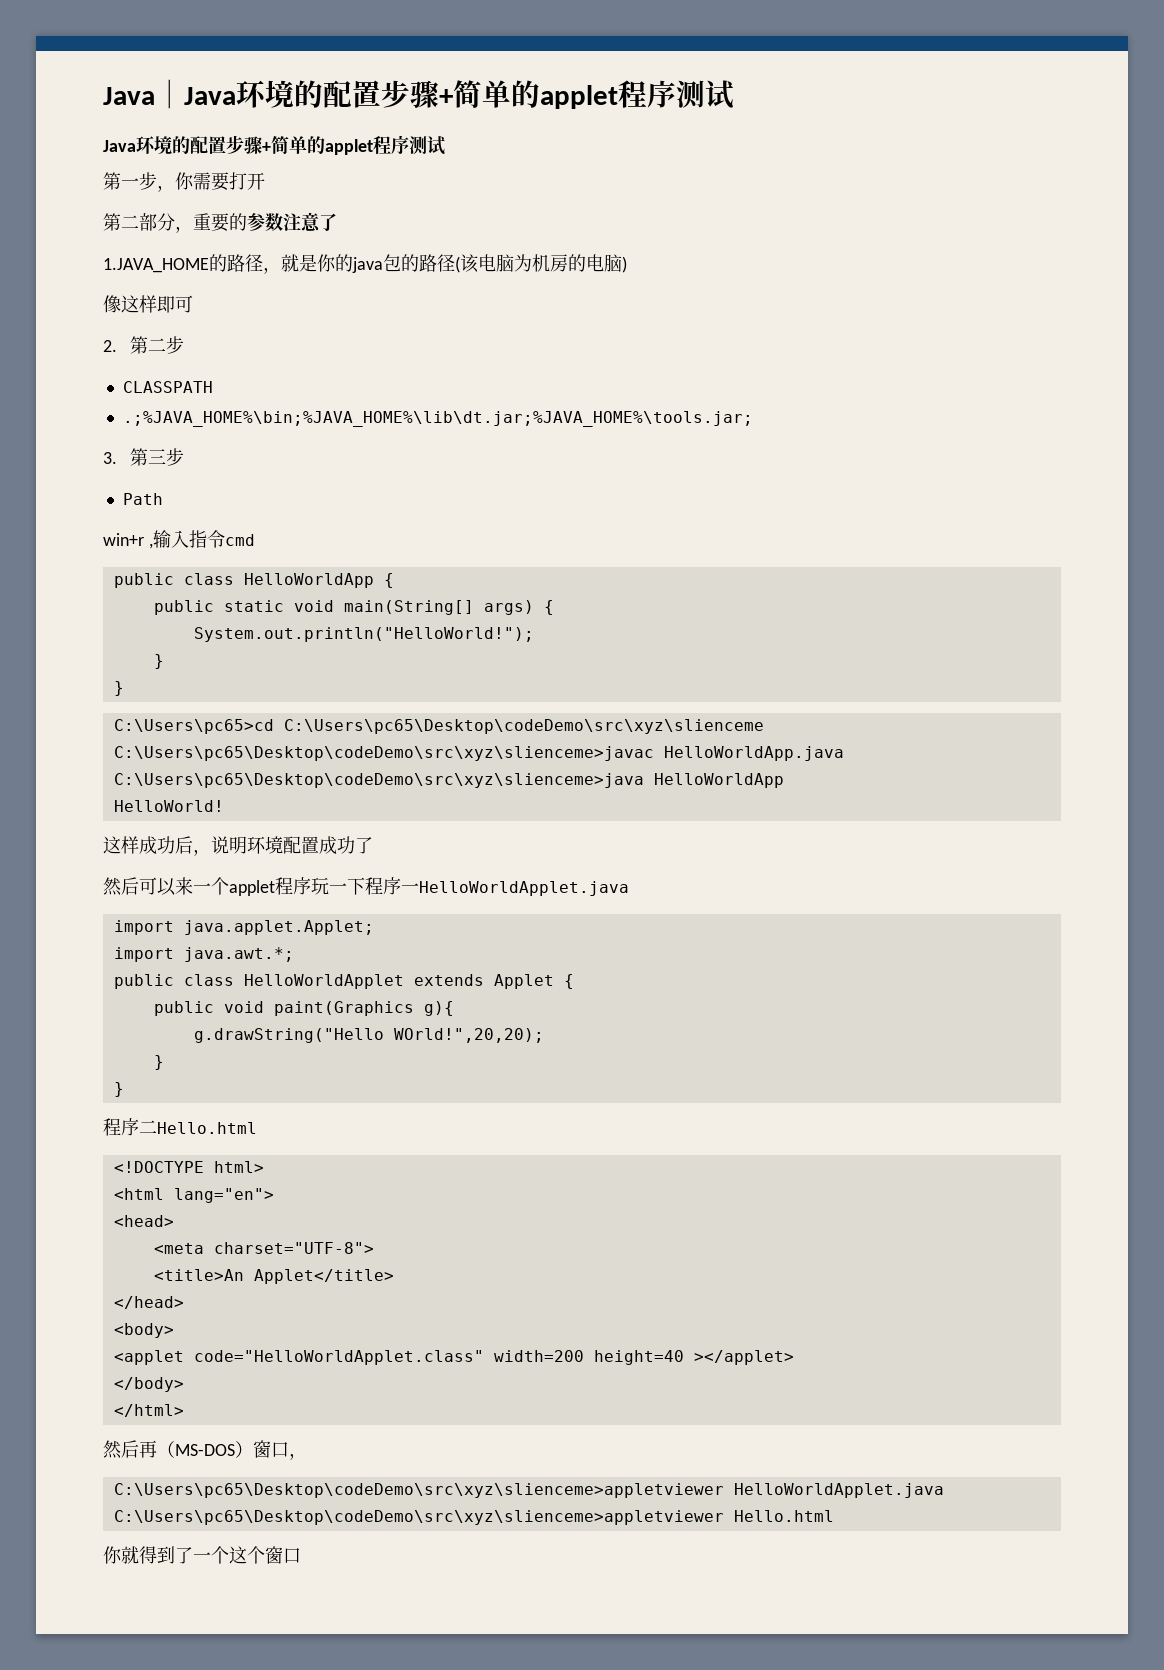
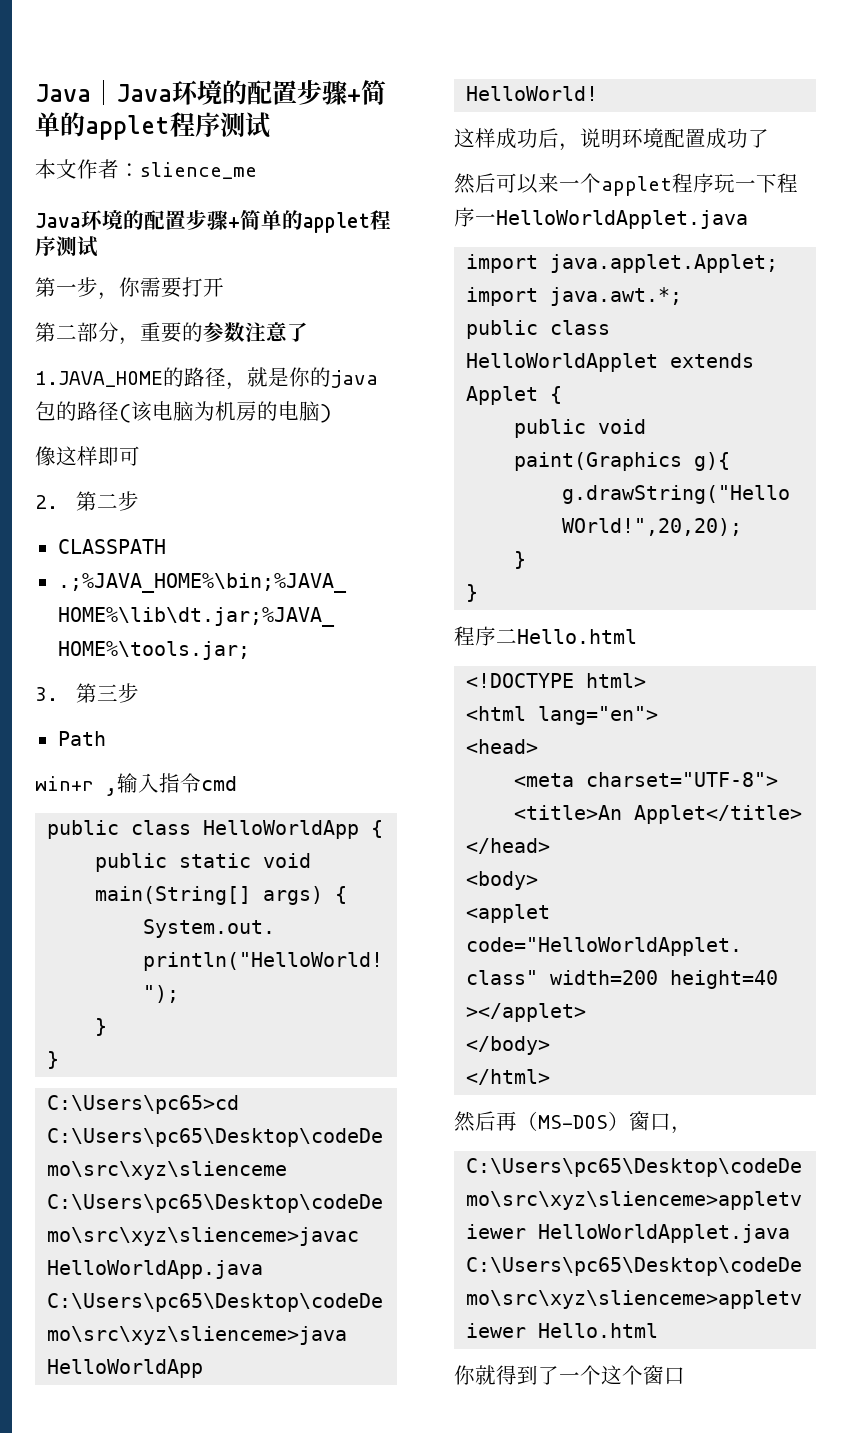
(734, 94) none -> [35,159,257,179] // 本文作者：slience_me

